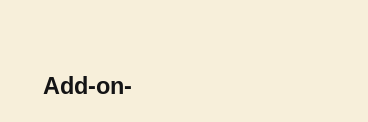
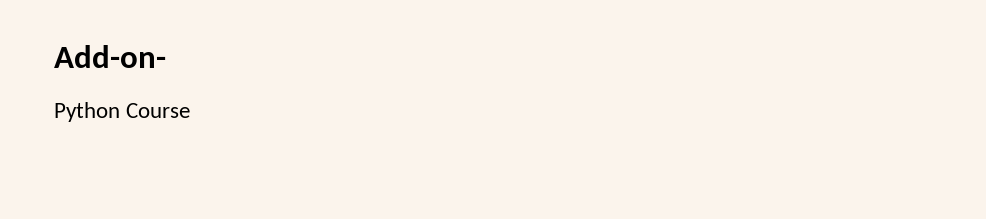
(132, 85) none -> [54,102,191,122] // Python Course

